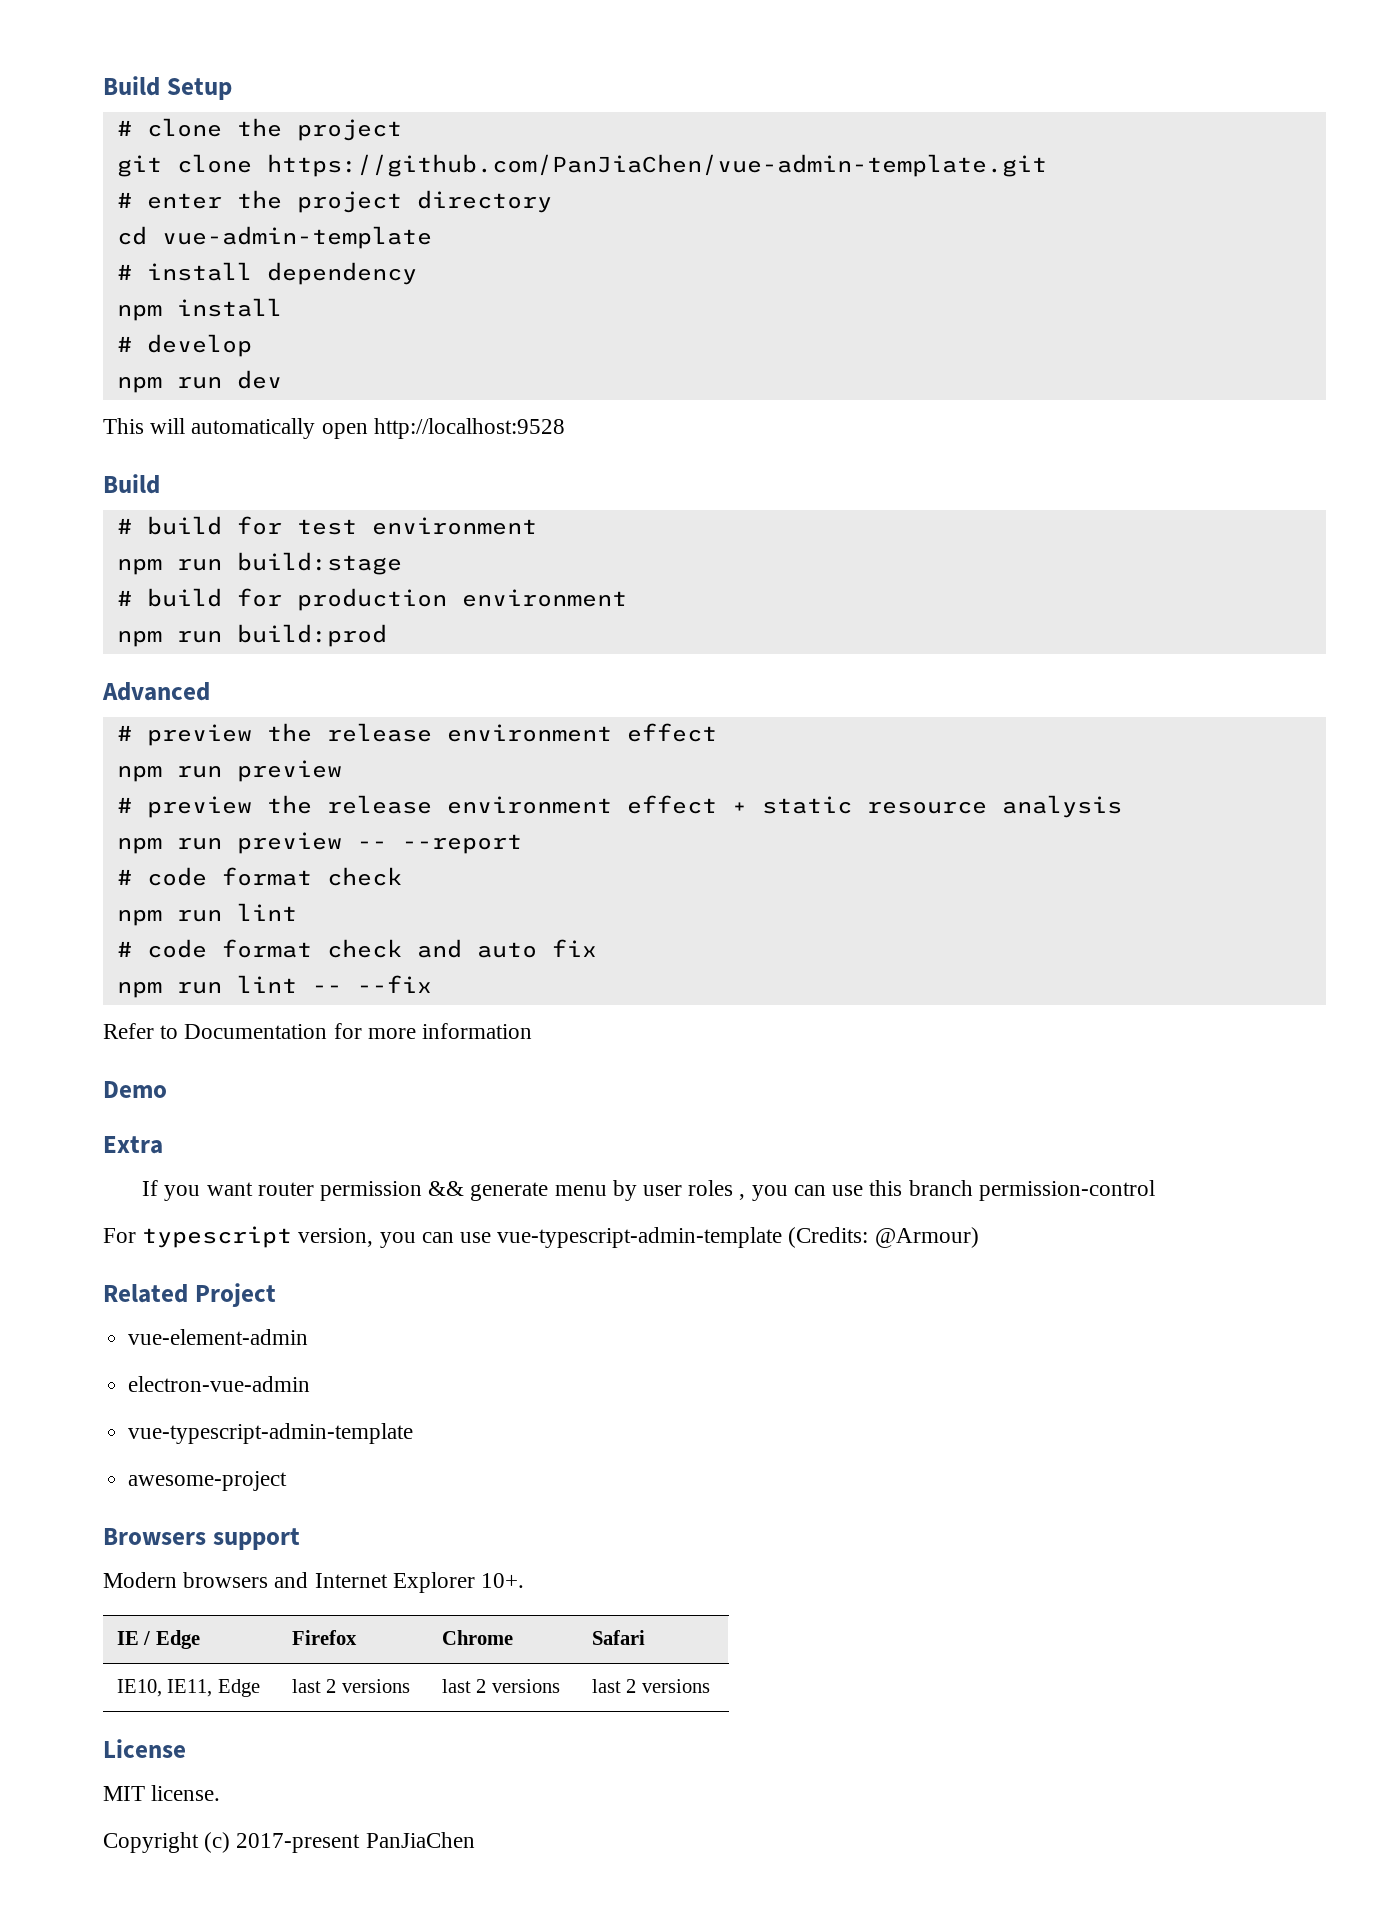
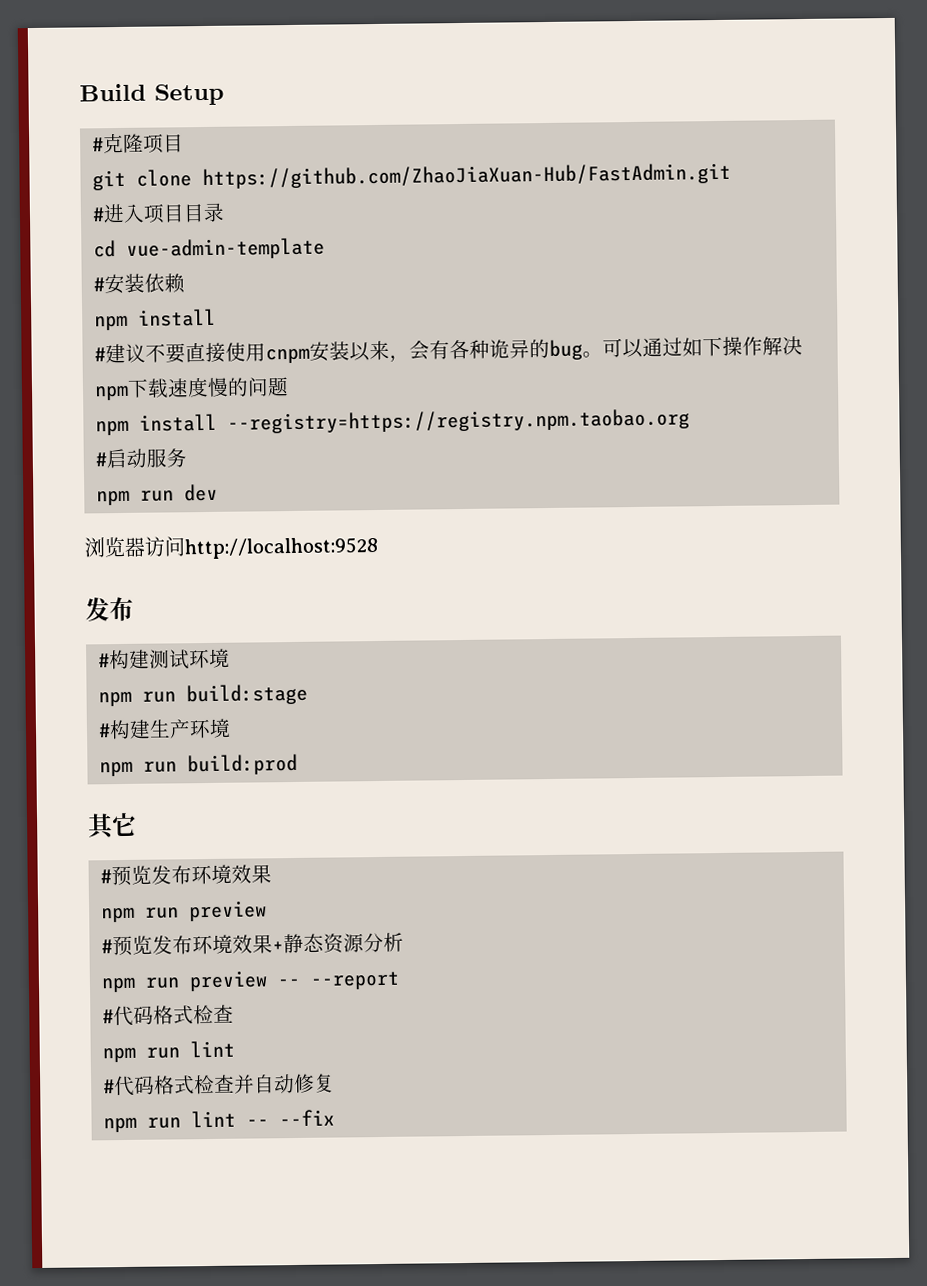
[146,118,402,141] clone the project -> [103,132,184,154] 克隆项目
[266,154,1047,177] [116,190,552,213] https://github.com/PanJiaChen/vue-admin-template.git // # enter the project directory -> [202,162,731,190] [92,202,225,224] https://github.com/ZhaoJiaXuan-Hub/FastAdmin.git // #进入项目目录
[146,262,417,285] install dependency -> [104,273,185,295] 安装依赖
[146,334,252,357] develop -> [105,336,803,364] [94,377,289,401] [95,408,690,436] [95,448,187,469] 建议不要直接使用cnpm安装以来，会有各种诡异的bug。可以通过如下操作解决npm下载速度慢的问题 // npm install --registry=https://registry.npm.taobao.org // #启动服务
[103,418,368,439] This will automatically open -> [84,536,185,558] 浏览器访问
[103,474,160,494] [116,516,537,535] Build // # build for test environment -> [85,596,134,622] [98,648,230,670] 发布 // #构建测试环境
[146,588,627,611] build for production environment -> [109,718,231,740] 构建生产环境
[102,682,210,701] [116,723,717,746] Advanced // # preview the release environment effect -> [87,812,137,840] [100,864,272,887] 其它 // #预览发布环境效果
[146,795,1122,818] preview the release environment effect + static resource analysis -> [112,932,404,957] 预览发布环境效果+静态资源分析
[146,867,402,886] code format check -> [113,1004,234,1027] 代码格式检查
[146,939,597,958] code format check and auto fix -> [114,1073,335,1097] 代码格式检查并自动修复
[103,1023,533,1039] [103,1081,167,1098] [103,1136,163,1154] [142,1180,1155,1201] [103,1226,979,1248] [103,1283,276,1307] [128,1329,309,1345] [128,1376,311,1392] [128,1423,414,1444] [128,1471,288,1491] [103,1528,300,1550] [103,1572,525,1593] [116,1630,200,1649] [291,1630,357,1645] [441,1630,513,1645] [591,1630,645,1645] [116,1679,260,1697] [291,1679,410,1693] [441,1679,560,1693] [591,1679,710,1693] [103,1739,186,1758] [103,1785,221,1801] [103,1832,475,1853] // Refer to Documentation for more information // Demo // Extra // If you want router permission && generate menu by user roles , you can use this branch permission-control // For typescript version, you can use vue-typescript-admin-template (Credits: @Armour) // Related Project // vue-element-admin // electron-vue-admin // vue-typescript-admin-template // awesome-project // Browsers support // Modern browsers and Internet Explorer 10+. // IE / Edge | Firefox | Chrome | Safari // IE10, IE11, Edge | last 2 versions | last 2 versions | last 2 versions // License // MIT license. // Copyright (c) 2017-present PanJiaChen -> (335, 1118) none

